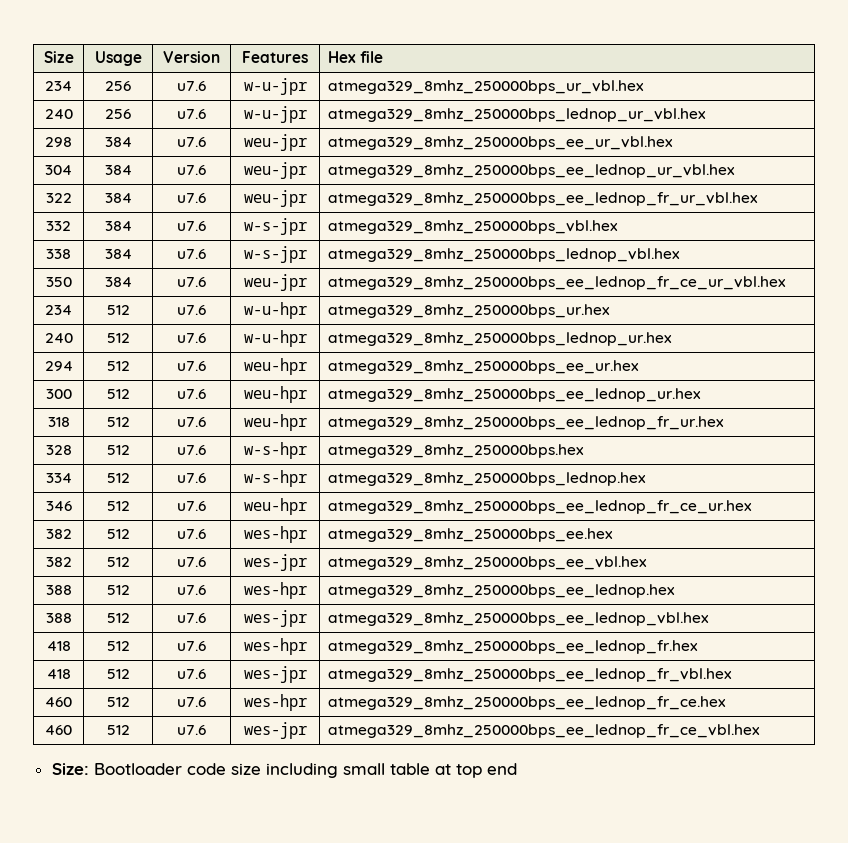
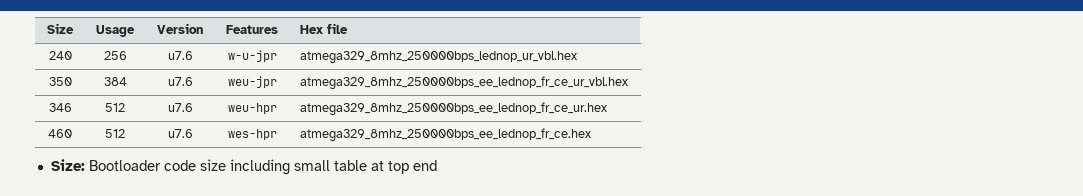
[45,81,72,91] [105,81,131,91] [176,81,206,91] [243,78,307,95] [327,80,644,94] // 234 | 256 | u7.6 | w-u-jpr | atmega329_8mhz_250000bps_ur_vbl.hex -> (349, 28) none
[45,137,72,147] [104,137,132,147] [176,137,206,147] [243,134,307,151] [327,136,673,150] [45,165,72,175] [104,165,132,175] [176,165,206,175] [243,162,307,179] [327,164,735,178] [45,193,72,203] [104,193,132,203] [176,193,206,203] [243,190,307,207] [327,192,758,206] [46,221,71,231] [104,221,132,231] [176,221,206,231] [243,218,307,235] [327,220,618,234] [46,249,71,259] [104,249,132,259] [176,249,206,259] [243,246,307,263] [327,248,680,262] // 298 | 384 | u7.6 | weu-jpr | atmega329_8mhz_250000bps_ee_ur_vbl.hex // 304 | 384 | u7.6 | weu-jpr | atmega329_8mhz_250000bps_ee_lednop_ur_vbl.hex // 322 | 384 | u7.6 | weu-jpr | atmega329_8mhz_250000bps_ee_lednop_fr_ur_vbl.hex // 332 | 384 | u7.6 | w-s-jpr | atmega329_8mhz_250000bps_vbl.hex // 338 | 384 | u7.6 | w-s-jpr | atmega329_8mhz_250000bps_lednop_vbl.hex -> (578, 57) none
[45,305,72,315] [106,305,130,315] [176,305,206,315] [243,302,307,319] [327,304,610,318] [44,333,73,343] [106,333,130,343] [176,333,206,343] [243,330,307,347] [327,332,672,346] [44,361,73,371] [106,361,130,371] [176,361,206,371] [243,358,307,375] [327,360,639,374] [45,389,72,399] [106,389,130,399] [176,389,206,399] [243,386,307,403] [327,388,701,402] [47,417,70,427] [106,417,130,427] [176,417,206,427] [243,414,307,431] [327,416,724,430] [45,445,72,455] [106,445,130,455] [176,445,206,455] [243,442,307,459] [327,444,584,458] [45,473,72,483] [106,473,130,483] [176,473,206,483] [243,470,307,487] [327,472,646,486] // 234 | 512 | u7.6 | w-u-hpr | atmega329_8mhz_250000bps_ur.hex // 240 | 512 | u7.6 | w-u-hpr | atmega329_8mhz_250000bps_lednop_ur.hex // 294 | 512 | u7.6 | weu-hpr | atmega329_8mhz_250000bps_ee_ur.hex // 300 | 512 | u7.6 | weu-hpr | atmega329_8mhz_250000bps_ee_lednop_ur.hex // 318 | 512 | u7.6 | weu-hpr | atmega329_8mhz_250000bps_ee_lednop_fr_ur.hex // 328 | 512 | u7.6 | w-s-hpr | atmega329_8mhz_250000bps.hex // 334 | 512 | u7.6 | w-s-hpr | atmega329_8mhz_250000bps_lednop.hex -> (629, 83) none
[45,529,72,539] [106,529,130,539] [176,529,206,539] [243,526,307,543] [327,528,613,542] [45,557,72,567] [106,557,130,567] [176,557,206,567] [243,554,307,571] [327,556,647,570] [45,585,72,595] [106,585,130,595] [176,585,206,595] [243,582,307,599] [327,584,675,598] [45,613,72,623] [106,613,130,623] [176,613,206,623] [243,610,307,627] [327,612,709,626] [46,641,71,651] [106,641,130,651] [176,641,206,651] [243,638,307,655] [327,640,698,654] [46,669,71,679] [106,669,130,679] [176,669,206,679] [243,666,307,683] [327,668,732,682] // 382 | 512 | u7.6 | wes-hpr | atmega329_8mhz_250000bps_ee.hex // 382 | 512 | u7.6 | wes-jpr | atmega329_8mhz_250000bps_ee_vbl.hex // 388 | 512 | u7.6 | wes-hpr | atmega329_8mhz_250000bps_ee_lednop.hex // 388 | 512 | u7.6 | wes-jpr | atmega329_8mhz_250000bps_ee_lednop_vbl.hex // 418 | 512 | u7.6 | wes-hpr | atmega329_8mhz_250000bps_ee_lednop_fr.hex // 418 | 512 | u7.6 | wes-jpr | atmega329_8mhz_250000bps_ee_lednop_fr_vbl.hex -> (608, 109) none
[45,725,72,735] [106,725,130,735] [176,725,206,735] [243,722,307,739] [327,724,760,738] // 460 | 512 | u7.6 | wes-jpr | atmega329_8mhz_250000bps_ee_lednop_fr_ce_vbl.hex -> (592, 135) none

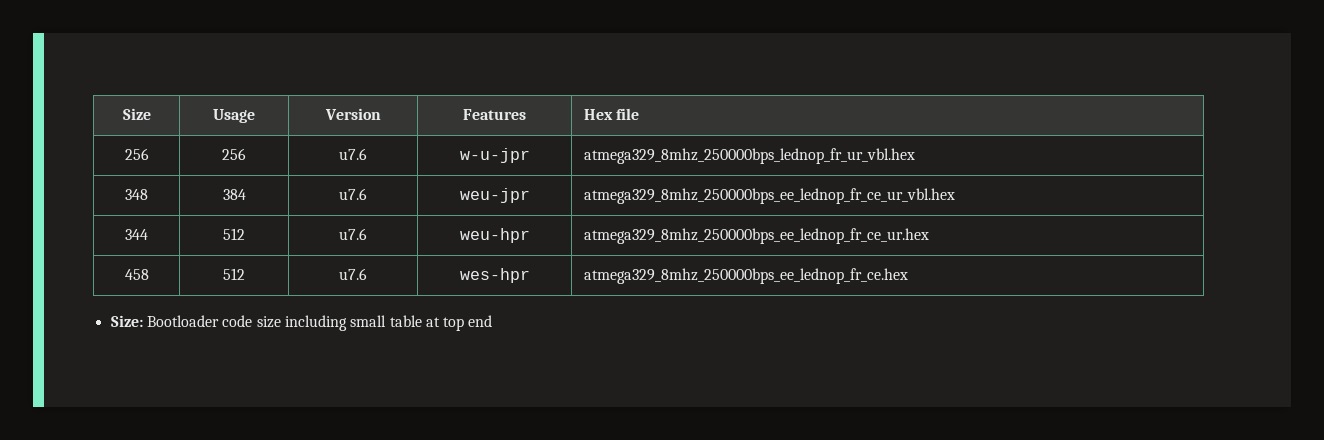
[48,51,72,60] 240 -> [124,148,149,160] 256
[300,51,578,64] [48,77,72,86] atmega329_8mhz_250000bps_lednop_ur_vbl.hex // 350 -> [583,148,915,164] [125,189,148,200] atmega329_8mhz_250000bps_lednop_fr_ur_vbl.hex // 348
[48,103,72,112] 346 -> [125,229,148,240] 344
[48,129,72,138] 460 -> [124,269,149,280] 458

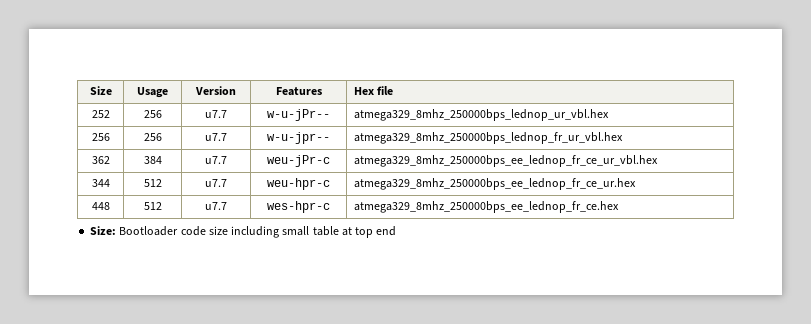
(640, 114) none -> [91,110,110,118] [143,110,162,118] [205,110,227,118] [267,109,330,121] [353,109,609,121] // 252 | 256 | u7.7 | w-u-jPr-- | atmega329_8mhz_250000bps_lednop_ur_vbl.hex
[339,148,367,160] [459,148,530,163] u7.6 | w-u-jpr -> [205,133,227,141] [267,132,330,144] u7.7 | w-u-jpr--
[125,189,148,200] 348 -> [91,156,110,164] 362
[339,188,367,200] [459,188,530,203] u7.6 | weu-jpr -> [205,156,227,164] [267,155,330,167] u7.7 | weu-jPr-c
[339,228,367,240] [459,228,530,243] u7.6 | weu-hpr -> [205,179,227,187] [267,178,330,190] u7.7 | weu-hpr-c
[124,269,149,280] [223,268,245,280] [339,268,367,280] [459,268,530,283] 458 | 512 | u7.6 | wes-hpr -> [91,202,110,210] [143,202,162,210] [205,202,227,210] [267,201,330,213] 448 | 512 | u7.7 | wes-hpr-c

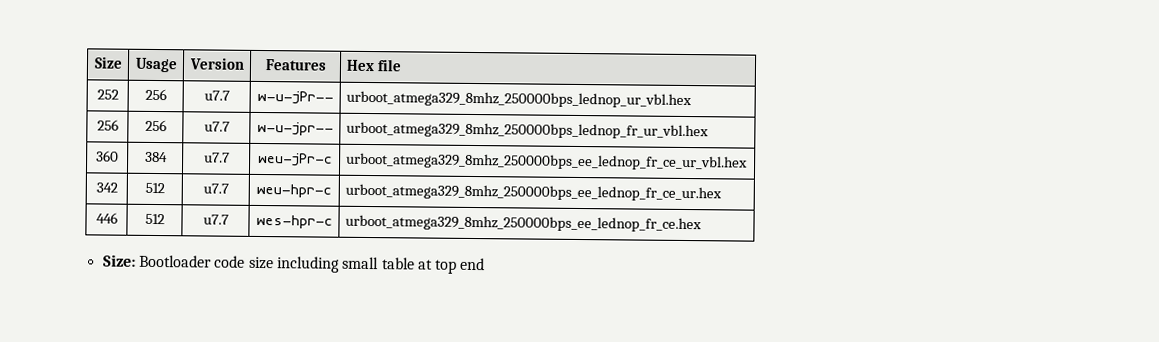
[353,109,609,121] atmega329_8mhz_250000bps_lednop_ur_vbl.hex -> [345,90,692,109] urboot_atmega329_8mhz_250000bps_lednop_ur_vbl.hex
[353,132,623,144] [91,156,110,164] atmega329_8mhz_250000bps_lednop_fr_ur_vbl.hex // 362 -> [345,121,709,140] [96,150,119,162] urboot_atmega329_8mhz_250000bps_lednop_fr_ur_vbl.hex // 360
[353,155,658,167] [91,179,110,187] atmega329_8mhz_250000bps_ee_lednop_fr_ce_ur_vbl.hex // 344 -> [345,152,748,171] [95,182,118,193] urboot_atmega329_8mhz_250000bps_ee_lednop_fr_ce_ur_vbl.hex // 342
[353,178,636,190] [91,202,110,210] atmega329_8mhz_250000bps_ee_lednop_fr_ce_ur.hex // 448 -> [344,183,722,202] [95,212,118,224] urboot_atmega329_8mhz_250000bps_ee_lednop_fr_ce_ur.hex // 446
[353,201,619,213] atmega329_8mhz_250000bps_ee_lednop_fr_ce.hex -> [344,214,702,233] urboot_atmega329_8mhz_250000bps_ee_lednop_fr_ce.hex

